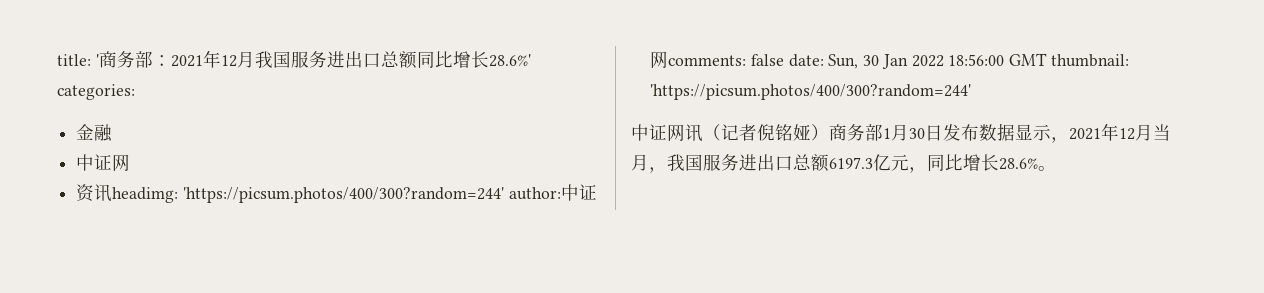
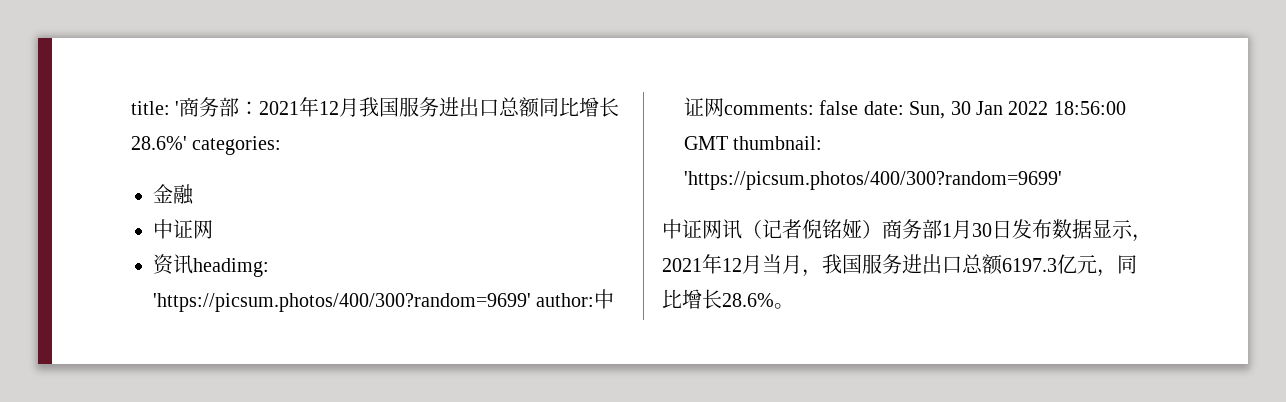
[182,187,504,203] 'https://picsum.photos/400/300?random=244' -> [153,293,531,312] 'https://picsum.photos/400/300?random=9699'
[650,84,972,100] 'https://picsum.photos/400/300?random=244' -> [684,171,1062,190] 'https://picsum.photos/400/300?random=9699'

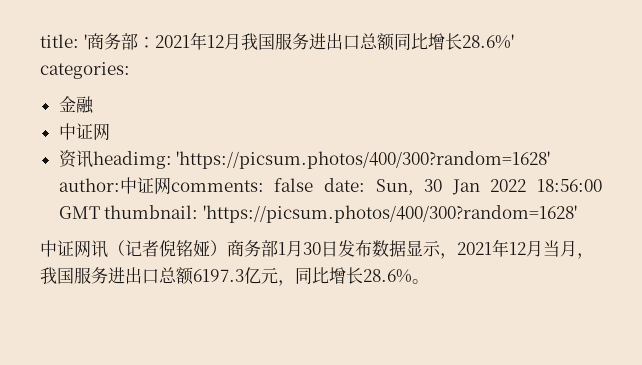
[153,293,531,312] 'https://picsum.photos/400/300?random=9699' -> [176,151,551,169] 'https://picsum.photos/400/300?random=1628'
[684,171,1062,190] 'https://picsum.photos/400/300?random=9699' -> [202,205,577,223] 'https://picsum.photos/400/300?random=1628'

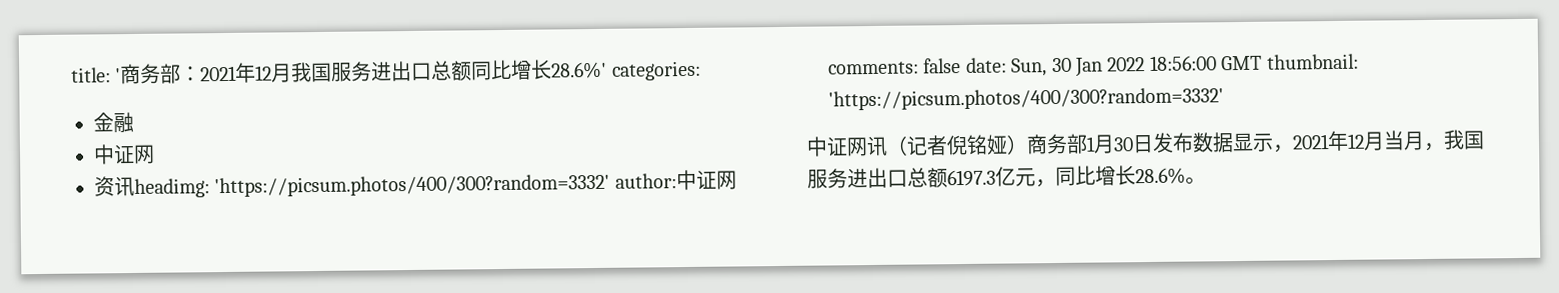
[176,151,551,169] 'https://picsum.photos/400/300?random=1628' -> [214,173,611,198] 'https://picsum.photos/400/300?random=3332'
[202,205,577,223] 'https://picsum.photos/400/300?random=1628' -> [828,87,1224,111] 'https://picsum.photos/400/300?random=3332'

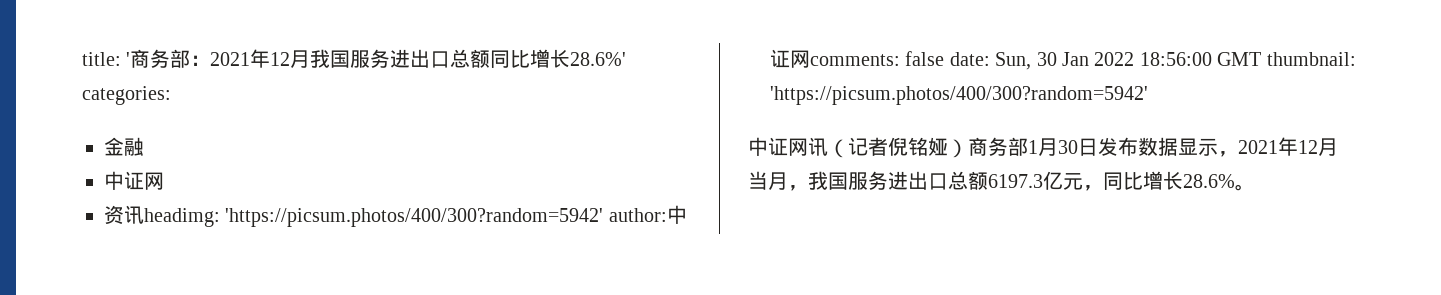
[214,173,611,198] 'https://picsum.photos/400/300?random=3332' -> [225,208,604,227] 'https://picsum.photos/400/300?random=5942'
[828,87,1224,111] 'https://picsum.photos/400/300?random=3332' -> [770,86,1148,105] 'https://picsum.photos/400/300?random=5942'

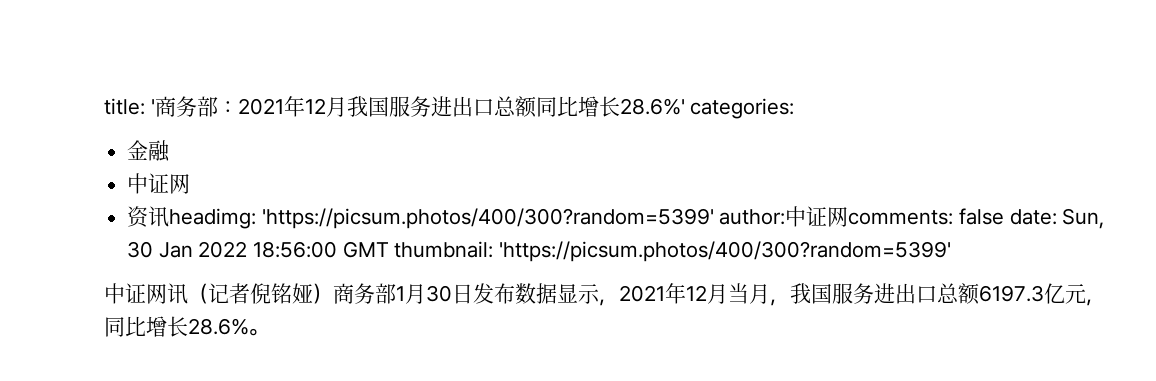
[225,208,604,227] 'https://picsum.photos/400/300?random=5942' -> [261,208,714,229] 'https://picsum.photos/400/300?random=5399'
[770,86,1148,105] 'https://picsum.photos/400/300?random=5942' -> [499,241,952,262] 'https://picsum.photos/400/300?random=5399'

